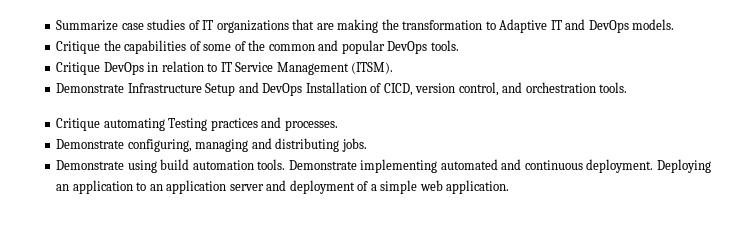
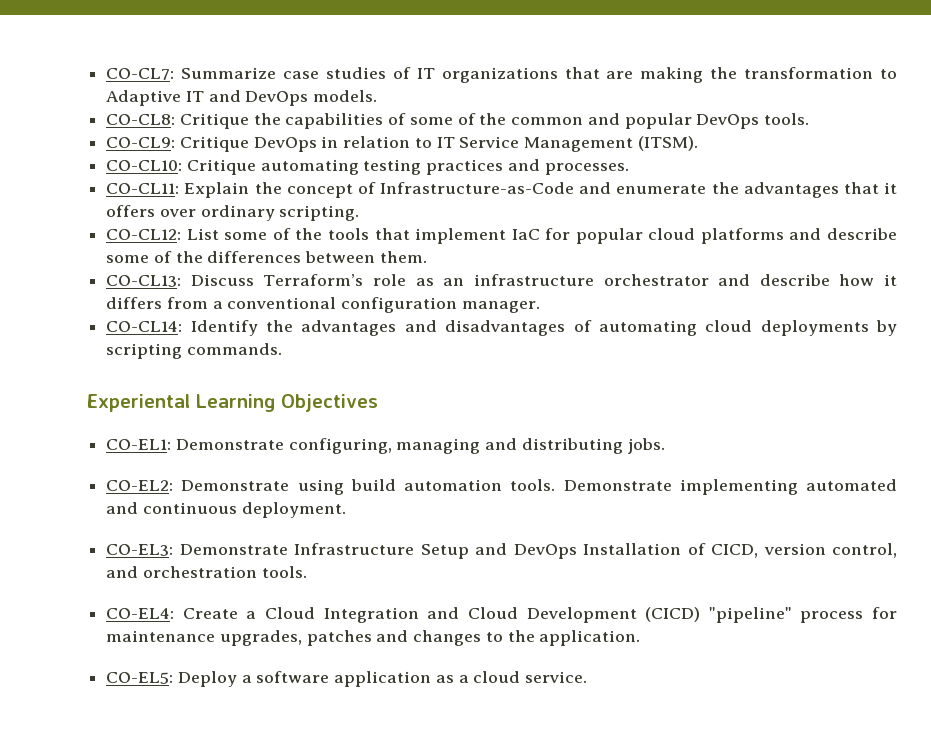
(56, 25) none -> [106,68,175,80] CO-CL7:
(675, 24) none -> [106,114,176,125] CO-CL8:
(459, 45) none -> [106,137,176,148] CO-CL9:
(394, 68) none -> [106,159,629,175] [106,182,897,198] [106,205,360,221] [106,228,898,244] [106,251,427,263] [106,274,898,287] [106,297,540,313] [106,320,897,336] [106,343,282,359] [87,394,378,412] [106,438,665,454] [106,479,897,495] [106,502,346,518] [106,544,174,556] CO-CL10: Critique automating testing practices and processes. // CO-CL11: Explain the concept of Infrastructure-as-Code and enumerate the advantages that it offers over ordinary scripting. // CO-CL12: List some of the tools that implement IaC for popular cloud platforms and describe some of the differences between them. // CO-CL13: Discuss Terraform’s role as an infrastructure orchestrator and describe how it differs from a conventional configuration manager. // CO-CL14: Identify the advantages and disadvantages of automating cloud deployments by scripting commands. // Experiental Learning Objectives // CO-EL1: Demonstrate configuring, managing and distributing jobs. // CO-EL2: Demonstrate using build automation tools. Demonstrate implementing automated and continuous deployment. // CO-EL3:
[56,117,338,131] [56,138,367,152] [56,159,711,173] [56,180,510,194] Critique automating Testing practices and processes. // Demonstrate configuring, managing and distributing jobs. // Demonstrate using build automation tools. Demonstrate implementing automated and continuous deployment. Deploying an application to an application server and deployment of a simple web application. -> [106,607,898,623] [106,630,641,646] [106,671,588,687] CO-EL4: Create a Cloud Integration and Cloud Development (CICD) "pipeline" process for maintenance upgrades, patches and changes to the application. // CO-EL5: Deploy a software application as a cloud service.

